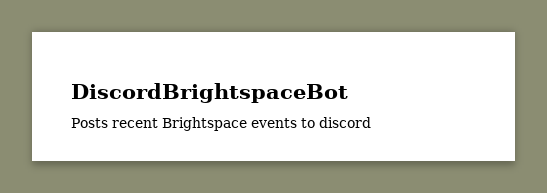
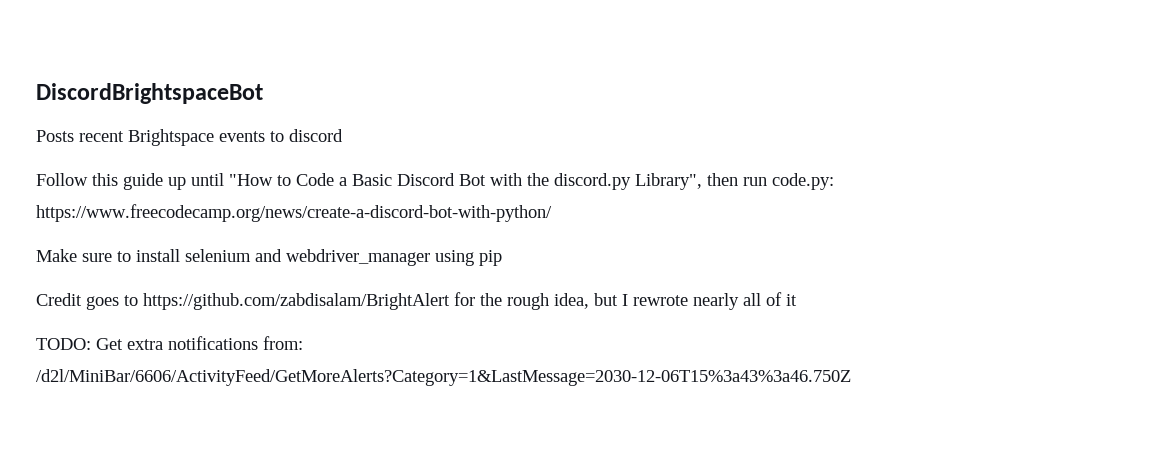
(371, 122) none -> [36,173,834,190] [36,204,552,222] [36,249,502,266] [36,292,797,310] [36,336,303,350] [36,369,851,386] // Follow this guide up until "How to Code a Basic Discord Bot with the discord.py Library", then run code.py: https://www.freecodecamp.org/news/create-a-discord-bot-with-python/ // Make sure to install selenium and webdriver_manager using pip // Credit goes to https://github.com/zabdisalam/BrightAlert for the rough idea, but I rewrote nearly all of it // TODO: Get extra notifications from: /d2l/MiniBar/6606/ActivityFeed/GetMoreAlerts?Category=1&LastMessage=2030-12-06T15%3a43%3a46.750Z

